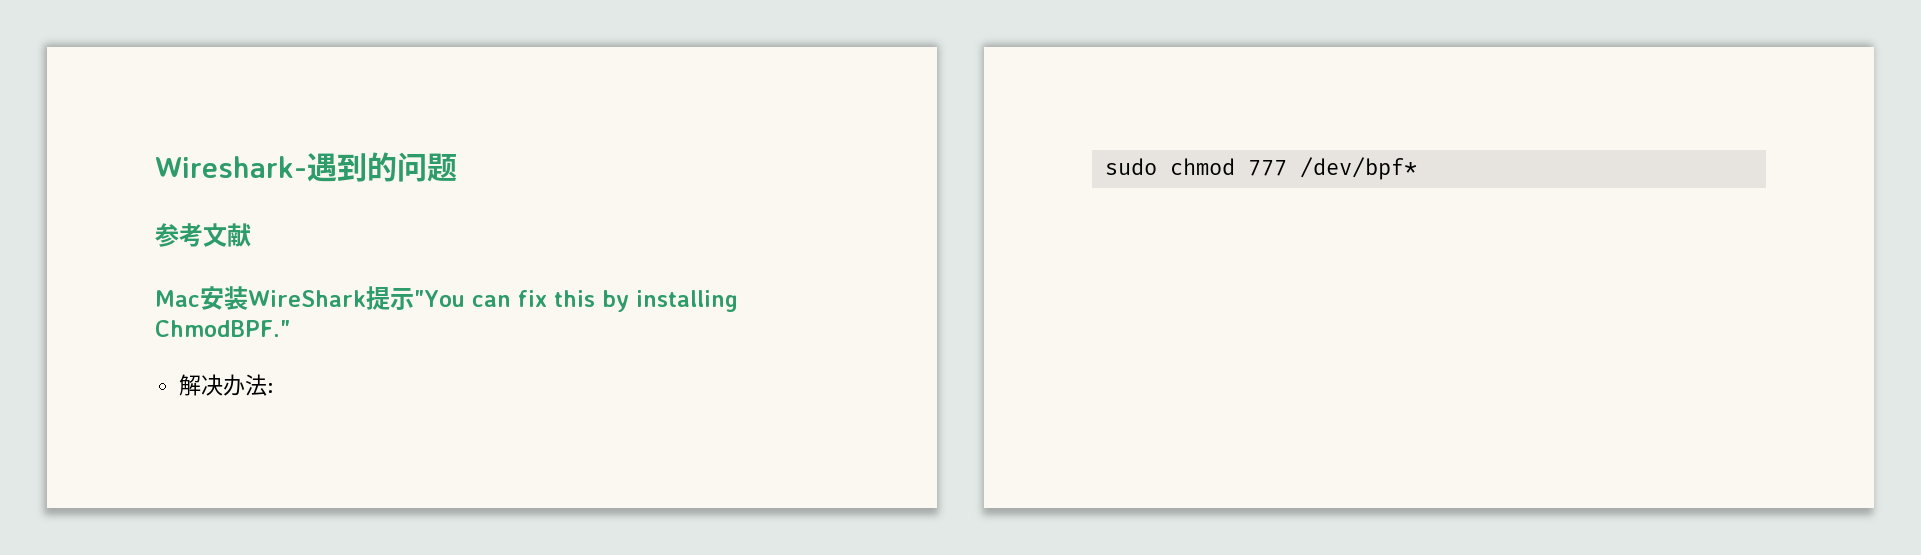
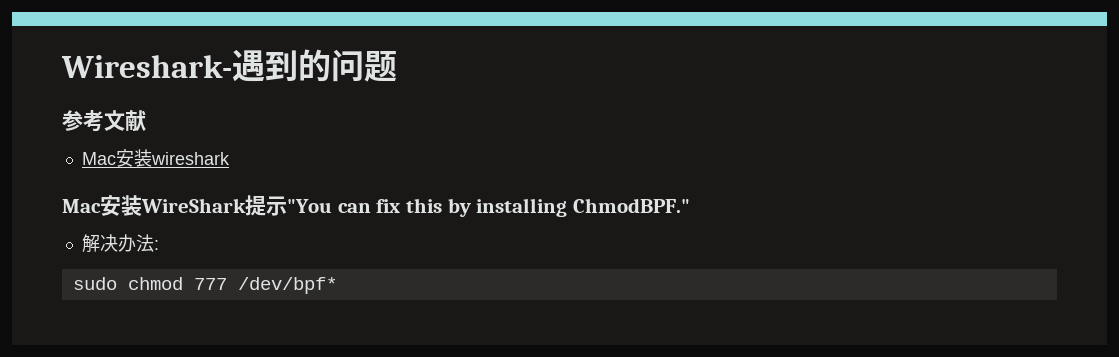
(251, 235) none -> [81,149,230,167] // Mac安装wireshark

